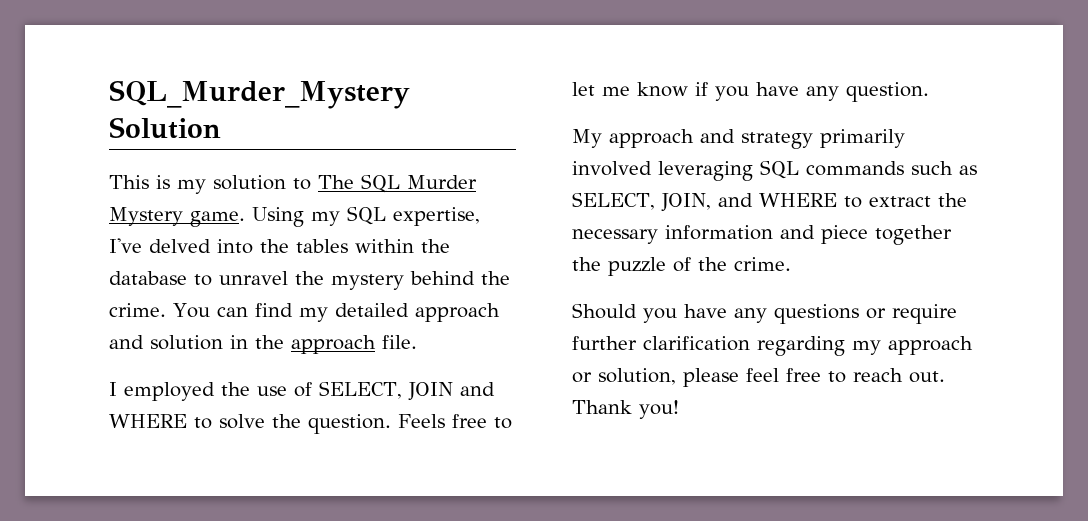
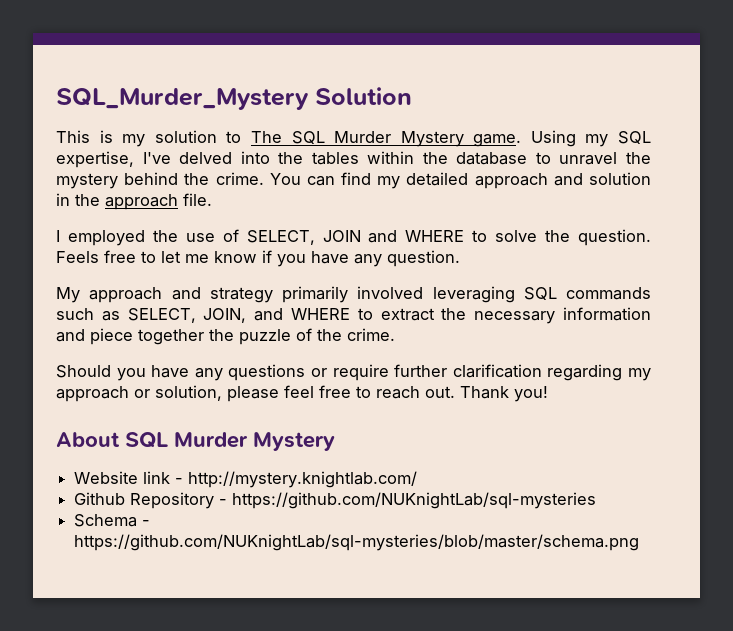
(679, 409) none -> [56,432,335,451] [74,471,418,488] [74,492,597,509] [74,514,151,527] [74,534,640,551] // About SQL Murder Mystery // Website link - http://mystery.knightlab.com/ // Github Repository - https://github.com/NUKnightLab/sql-mysteries // Schema - https://github.com/NUKnightLab/sql-mysteries/blob/master/schema.png

